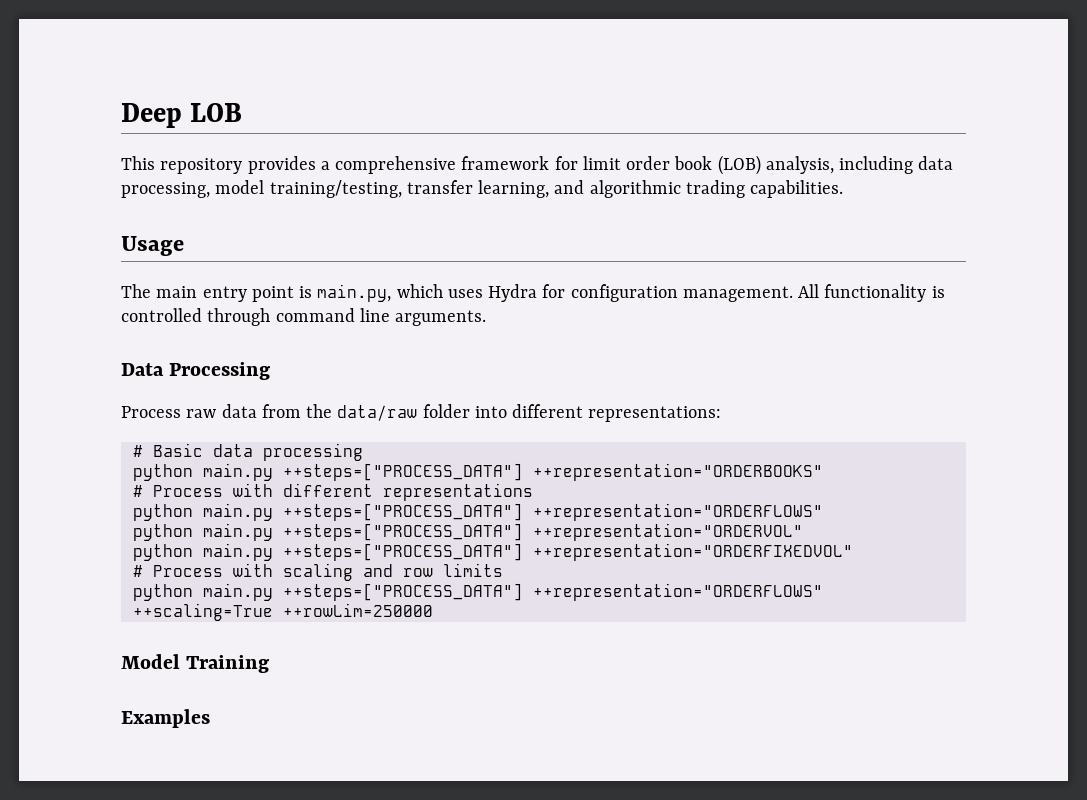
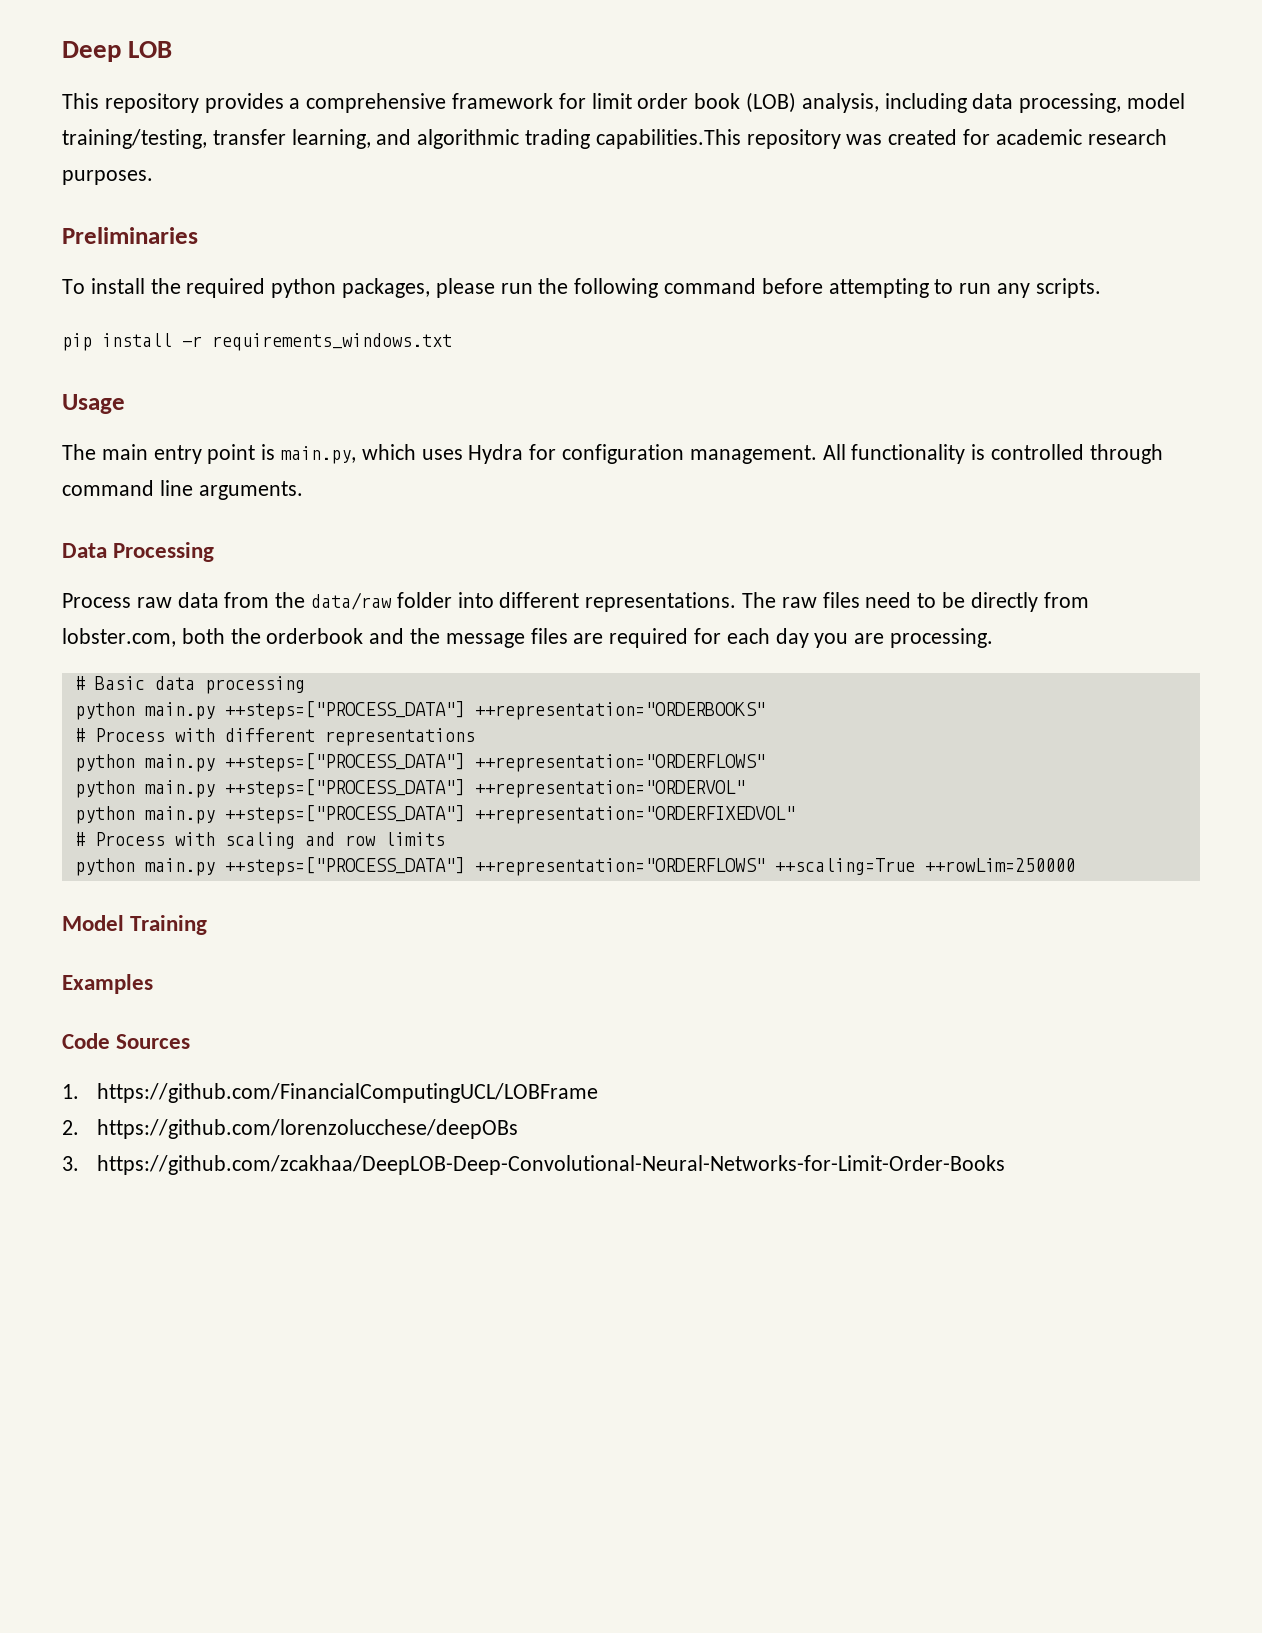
[750,180,844,198] capabilities. -> [595,129,1167,149] [62,170,153,185] [62,227,198,244] [62,278,1101,298] [62,333,452,351] capabilities.This repository was created for academic research purposes. // Preliminaries // To install the required python packages, please run the following command before attempting to run any scripts. // pip install -r requirements_windows.txt
[588,406,722,422] representations: -> [585,592,1089,612] [62,628,994,648] representations. The raw files need to be directly from lobster.com, both the orderbook and the message files are required for each day you are processing.
(210, 718) none -> [62,1033,191,1049] [62,1083,598,1103] [62,1119,518,1139] [62,1155,1005,1175] // Code Sources // 1. https://github.com/FinancialComputingUCL/LOBFrame // 2. https://github.com/lorenzolucchese/deepOBs // 3. https://github.com/zcakhaa/DeepLOB-Deep-Convolutional-Neural-Networks-for-Limit-Order-Books

